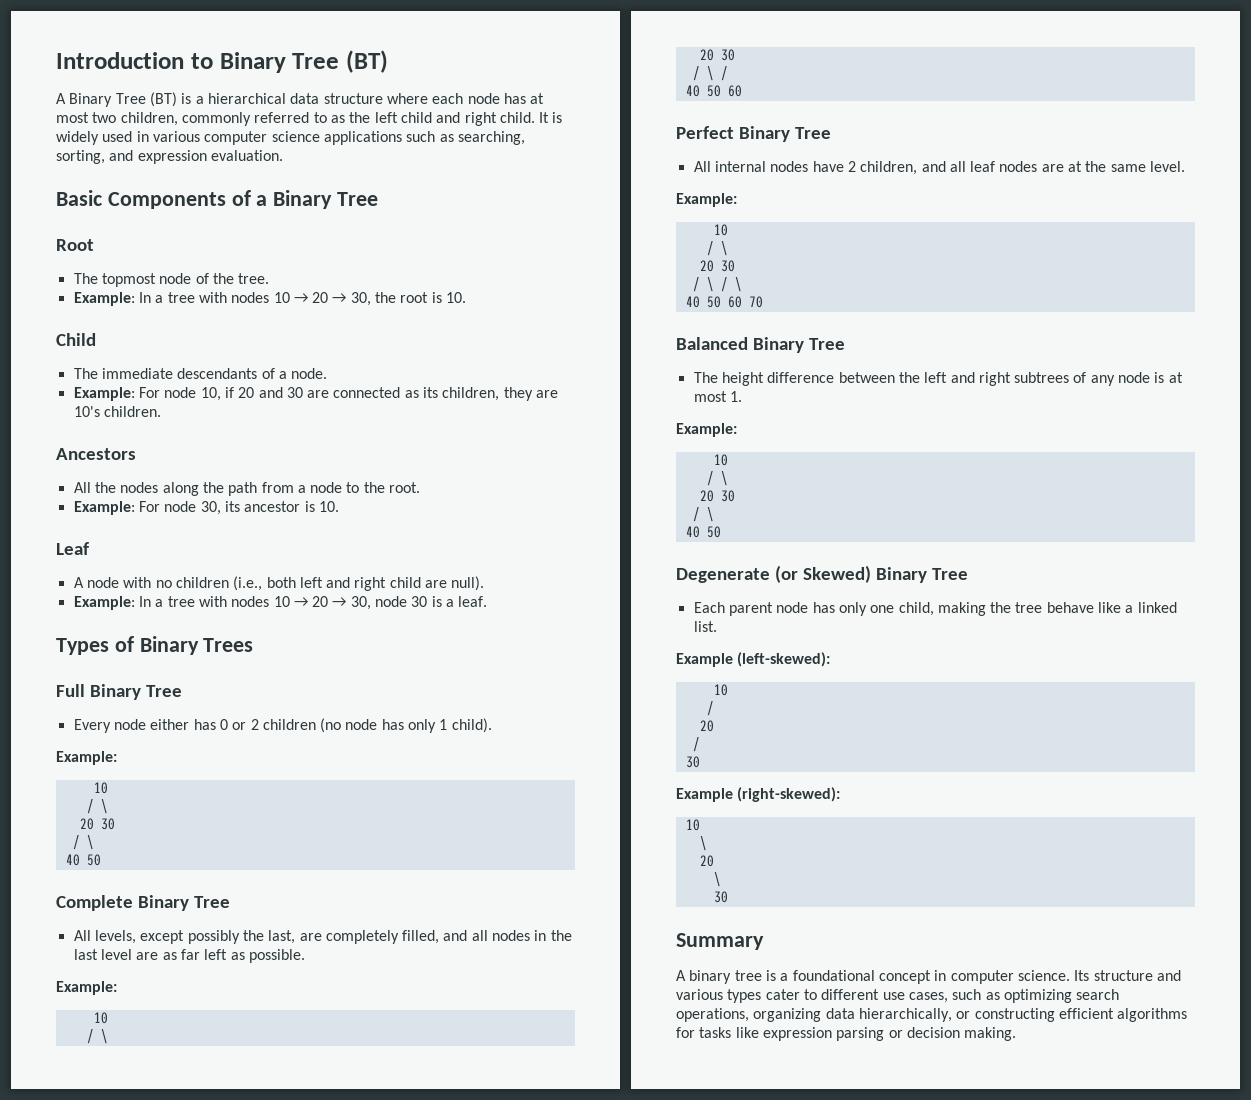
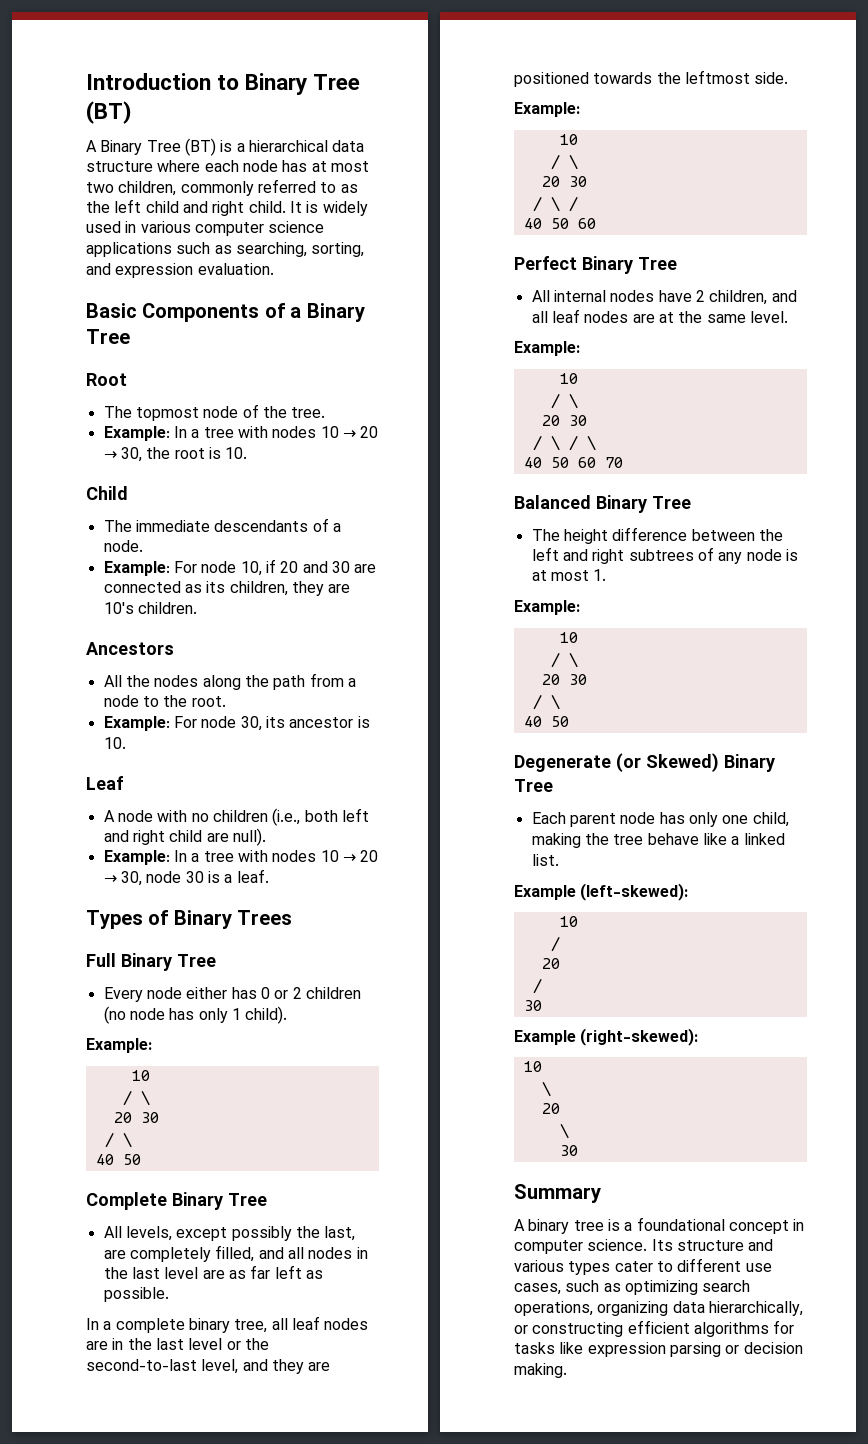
(305, 956) none -> [86,1316,369,1333] [86,1338,269,1350] [86,1359,331,1374] [514,70,789,87] // In a complete binary tree, all leaf nodes are in the last level or the second-to-last level, and they are positioned towards the leftmost side.

